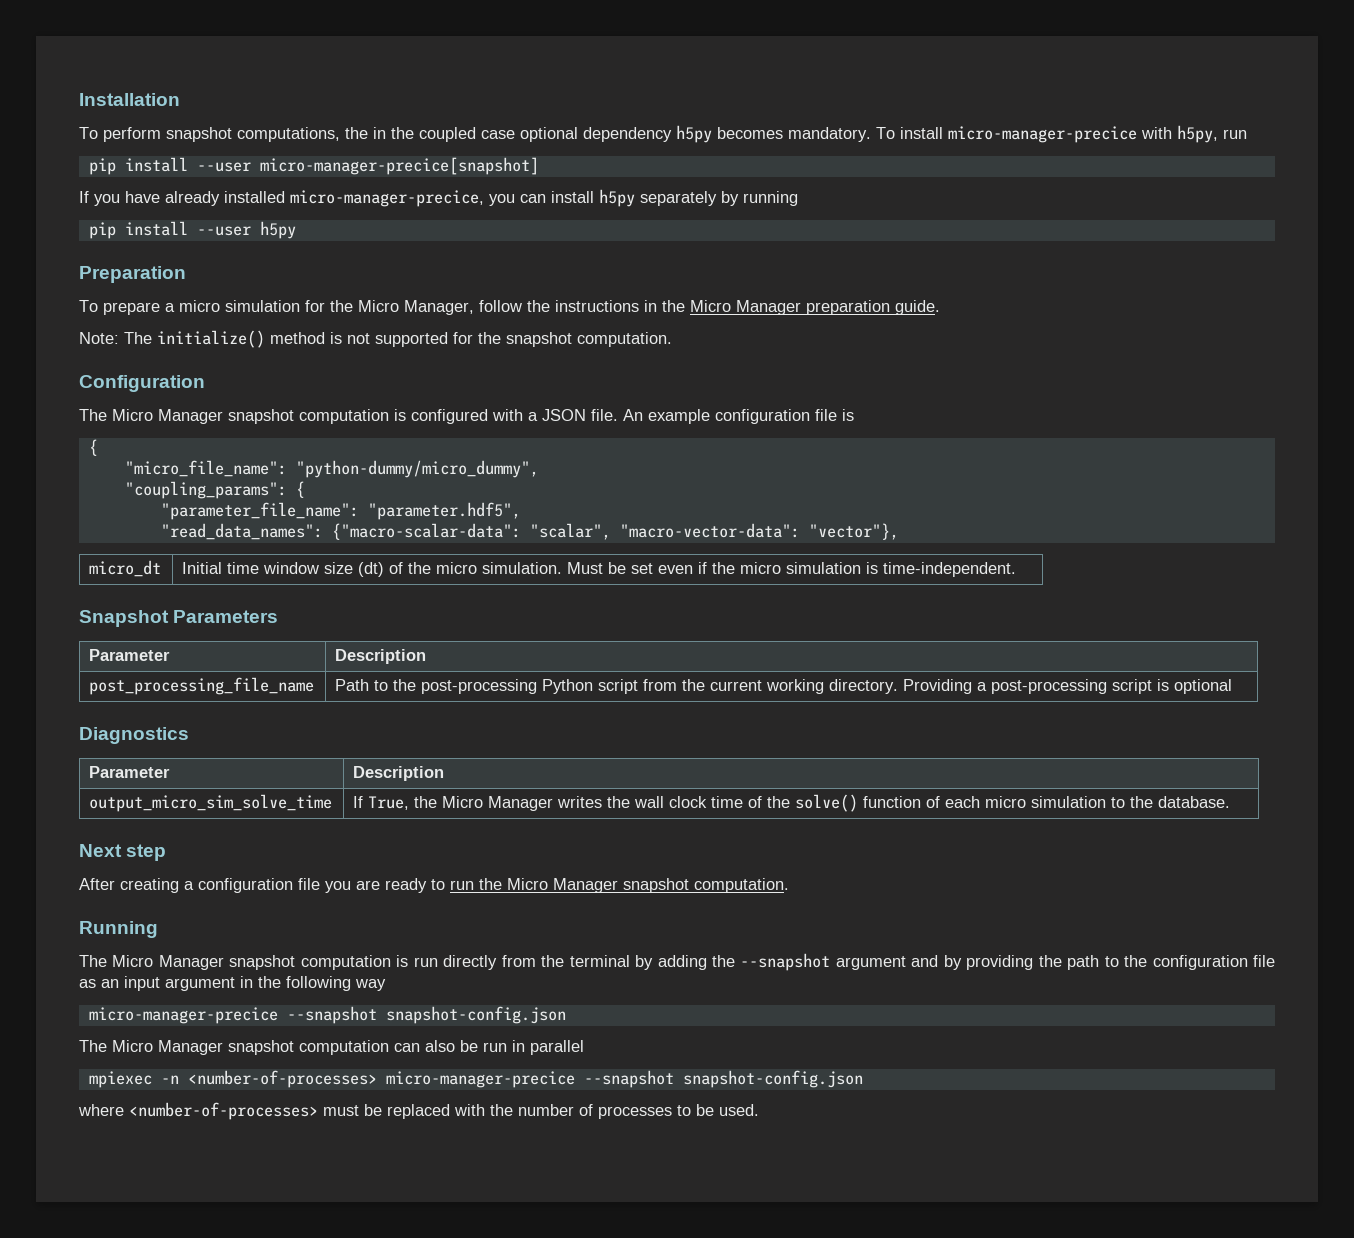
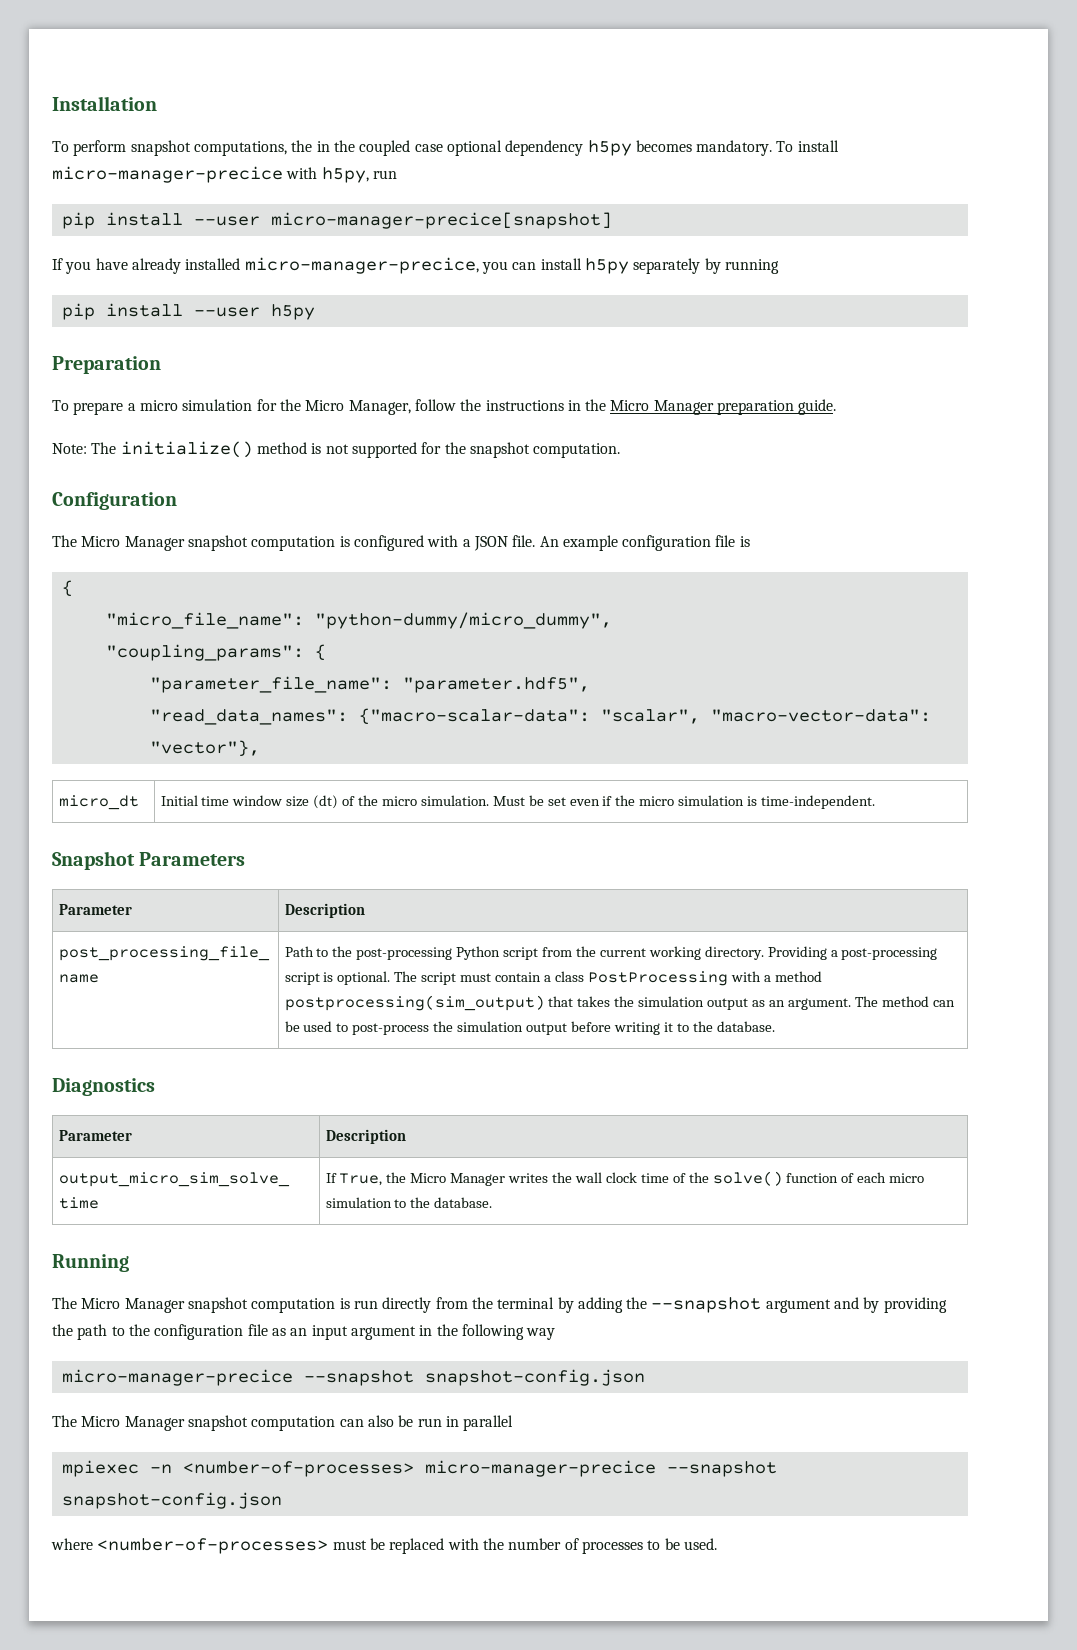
[1174,679,1233,694] optional -> [337,971,822,986] [284,995,955,1011] [284,1021,775,1035] optional. The script must contain a class PostProcessing with a method postprocessing(sim_output) that takes the simulation output as an argument. The method can be used to post-process the simulation output before writing it to the database.
[79,844,167,861] [79,878,789,893] // Next step // After creating a configuration file you are ready to run the Micro Manager snapshot computation. -> (493, 1202) none

